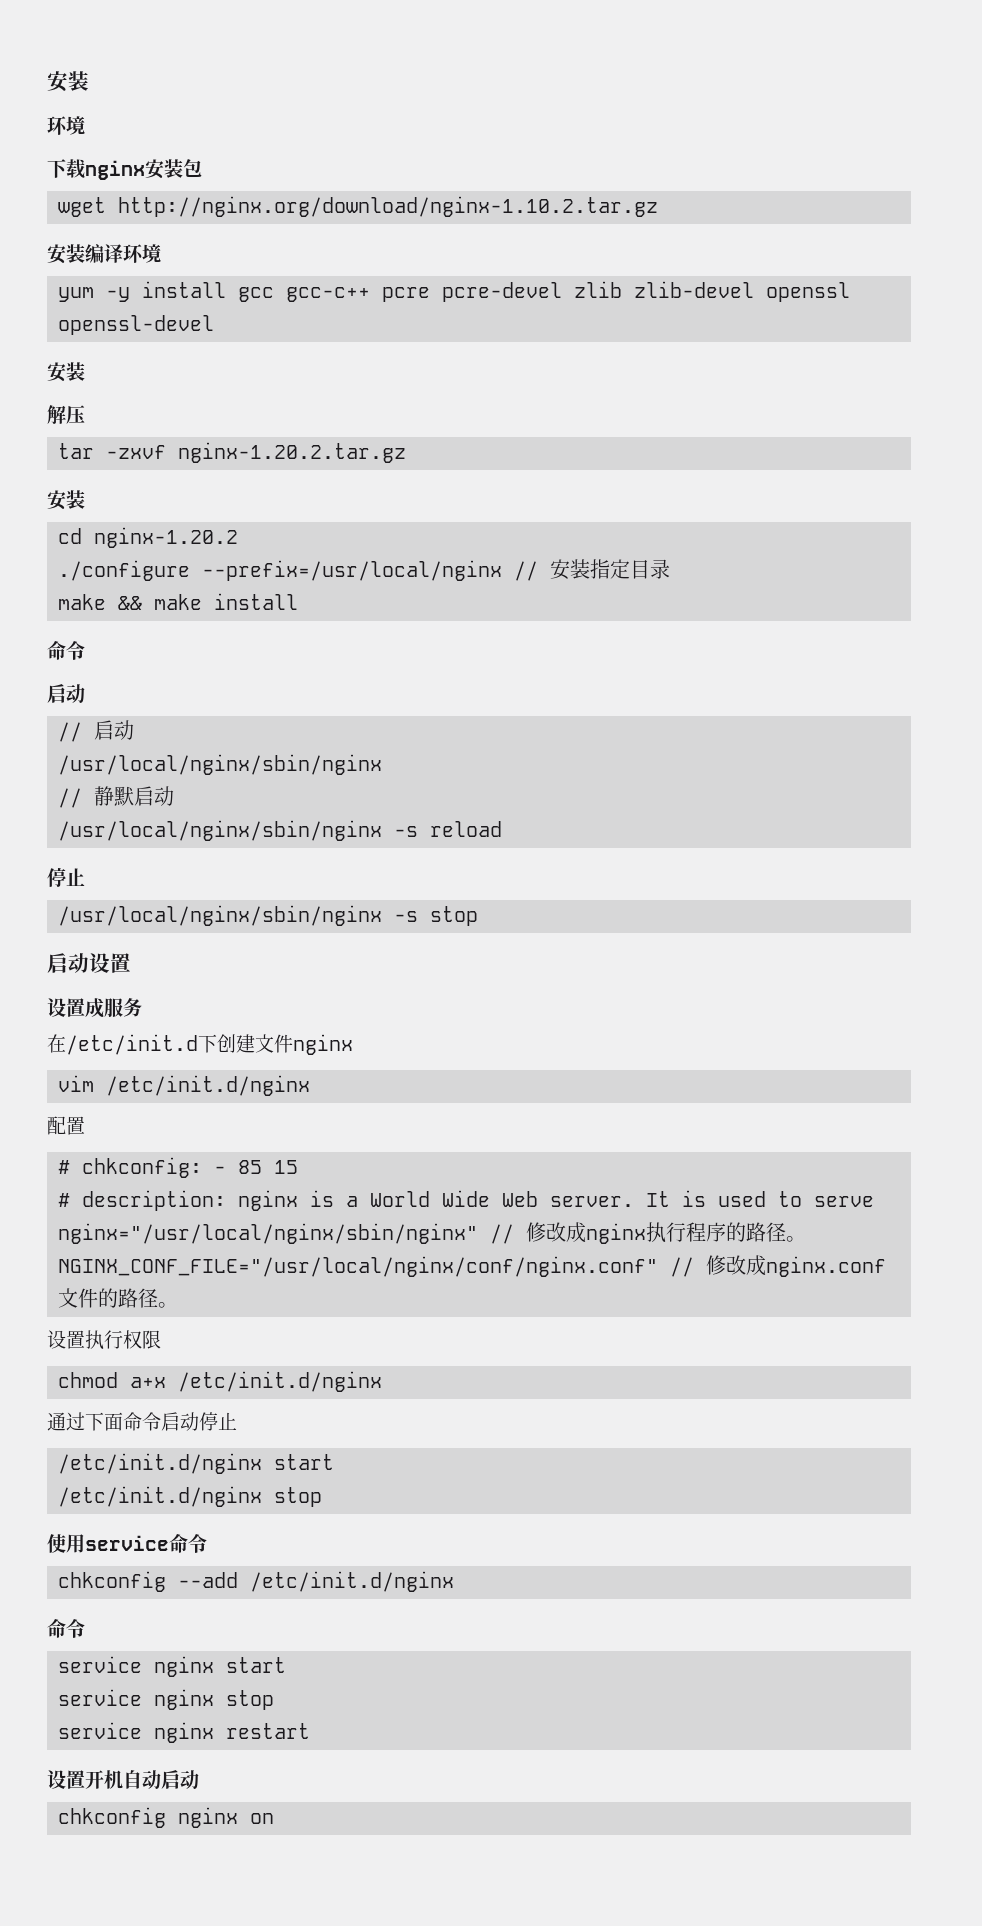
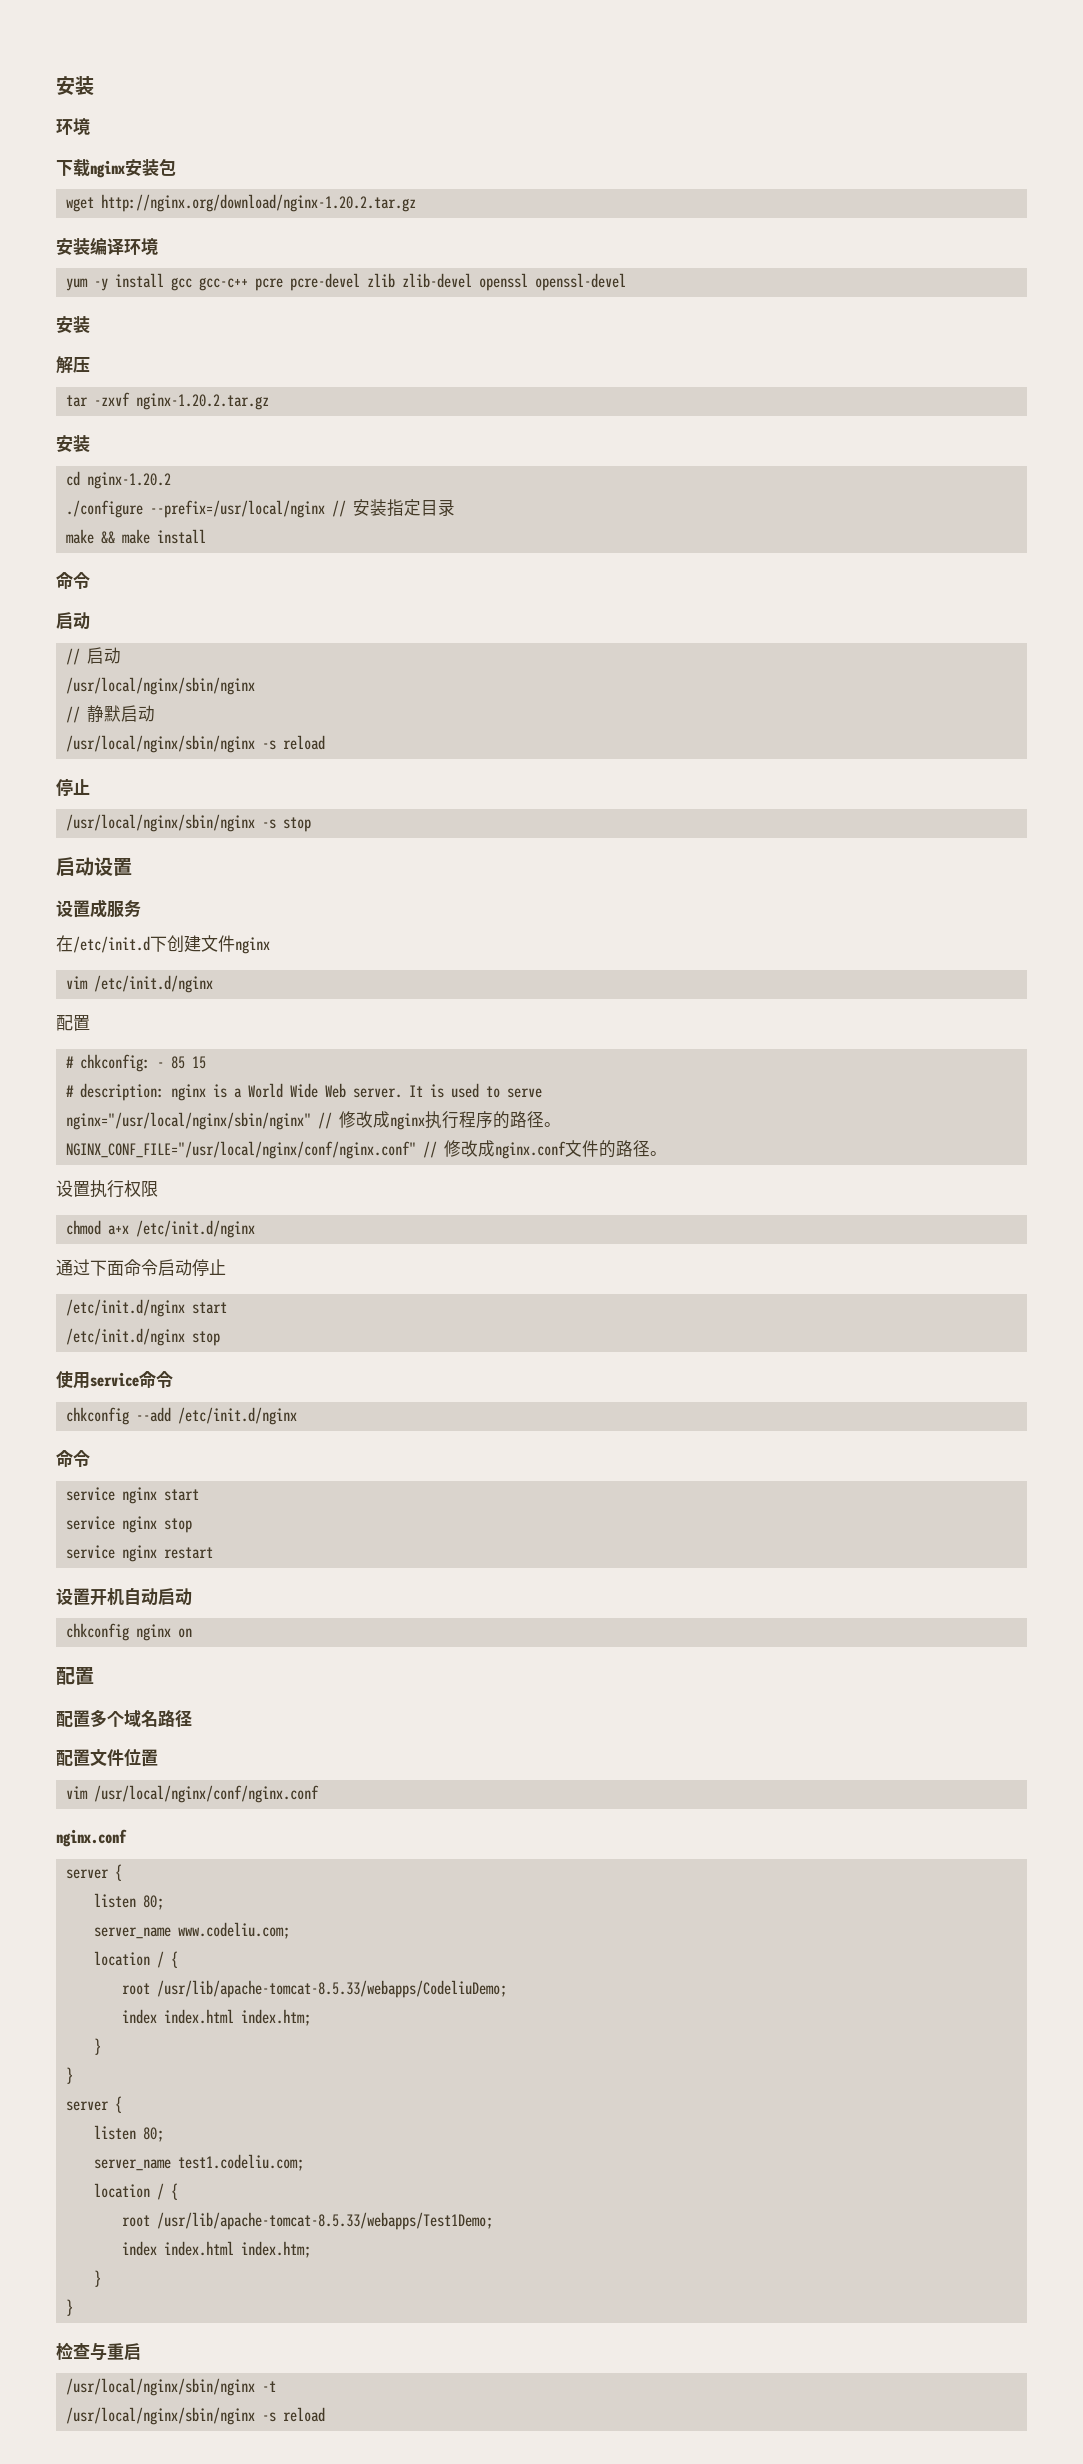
[118,196,659,217] http://nginx.org/download/nginx-1.10.2.tar.gz -> [101,194,417,212] http://nginx.org/download/nginx-1.20.2.tar.gz
(275, 1818) none -> [56,1667,94,1685] [56,1709,192,1728] [56,1749,158,1767] [66,1785,320,1803] [56,1829,127,1847] [66,1864,123,1881] [94,1893,165,1910] [94,1922,291,1939] [94,1951,179,1968] [122,1980,508,1998] [122,2009,312,2026] [94,2038,102,2055] [66,2067,74,2084] [66,2096,123,2113] [94,2125,165,2142] [94,2154,305,2171] [94,2183,179,2200] [122,2212,494,2230] [122,2241,312,2258] [94,2270,102,2287] [66,2299,74,2316] [56,2342,141,2360] [66,2378,277,2396] [66,2407,326,2425] // 配置 // 配置多个域名路径 // 配置文件位置 // vim /usr/local/nginx/conf/nginx.conf // nginx.conf // server { // listen 80; // server_name www.codeliu.com; // location / { // root /usr/lib/apache-tomcat-8.5.33/webapps/CodeliuDemo; // index index.html index.htm; // } // } // server { // listen 80; // server_name test1.codeliu.com; // location / { // root /usr/lib/apache-tomcat-8.5.33/webapps/Test1Demo; // index index.html index.htm; // } // } // 检查与重启 // /usr/local/nginx/sbin/nginx -t // /usr/local/nginx/sbin/nginx -s reload

